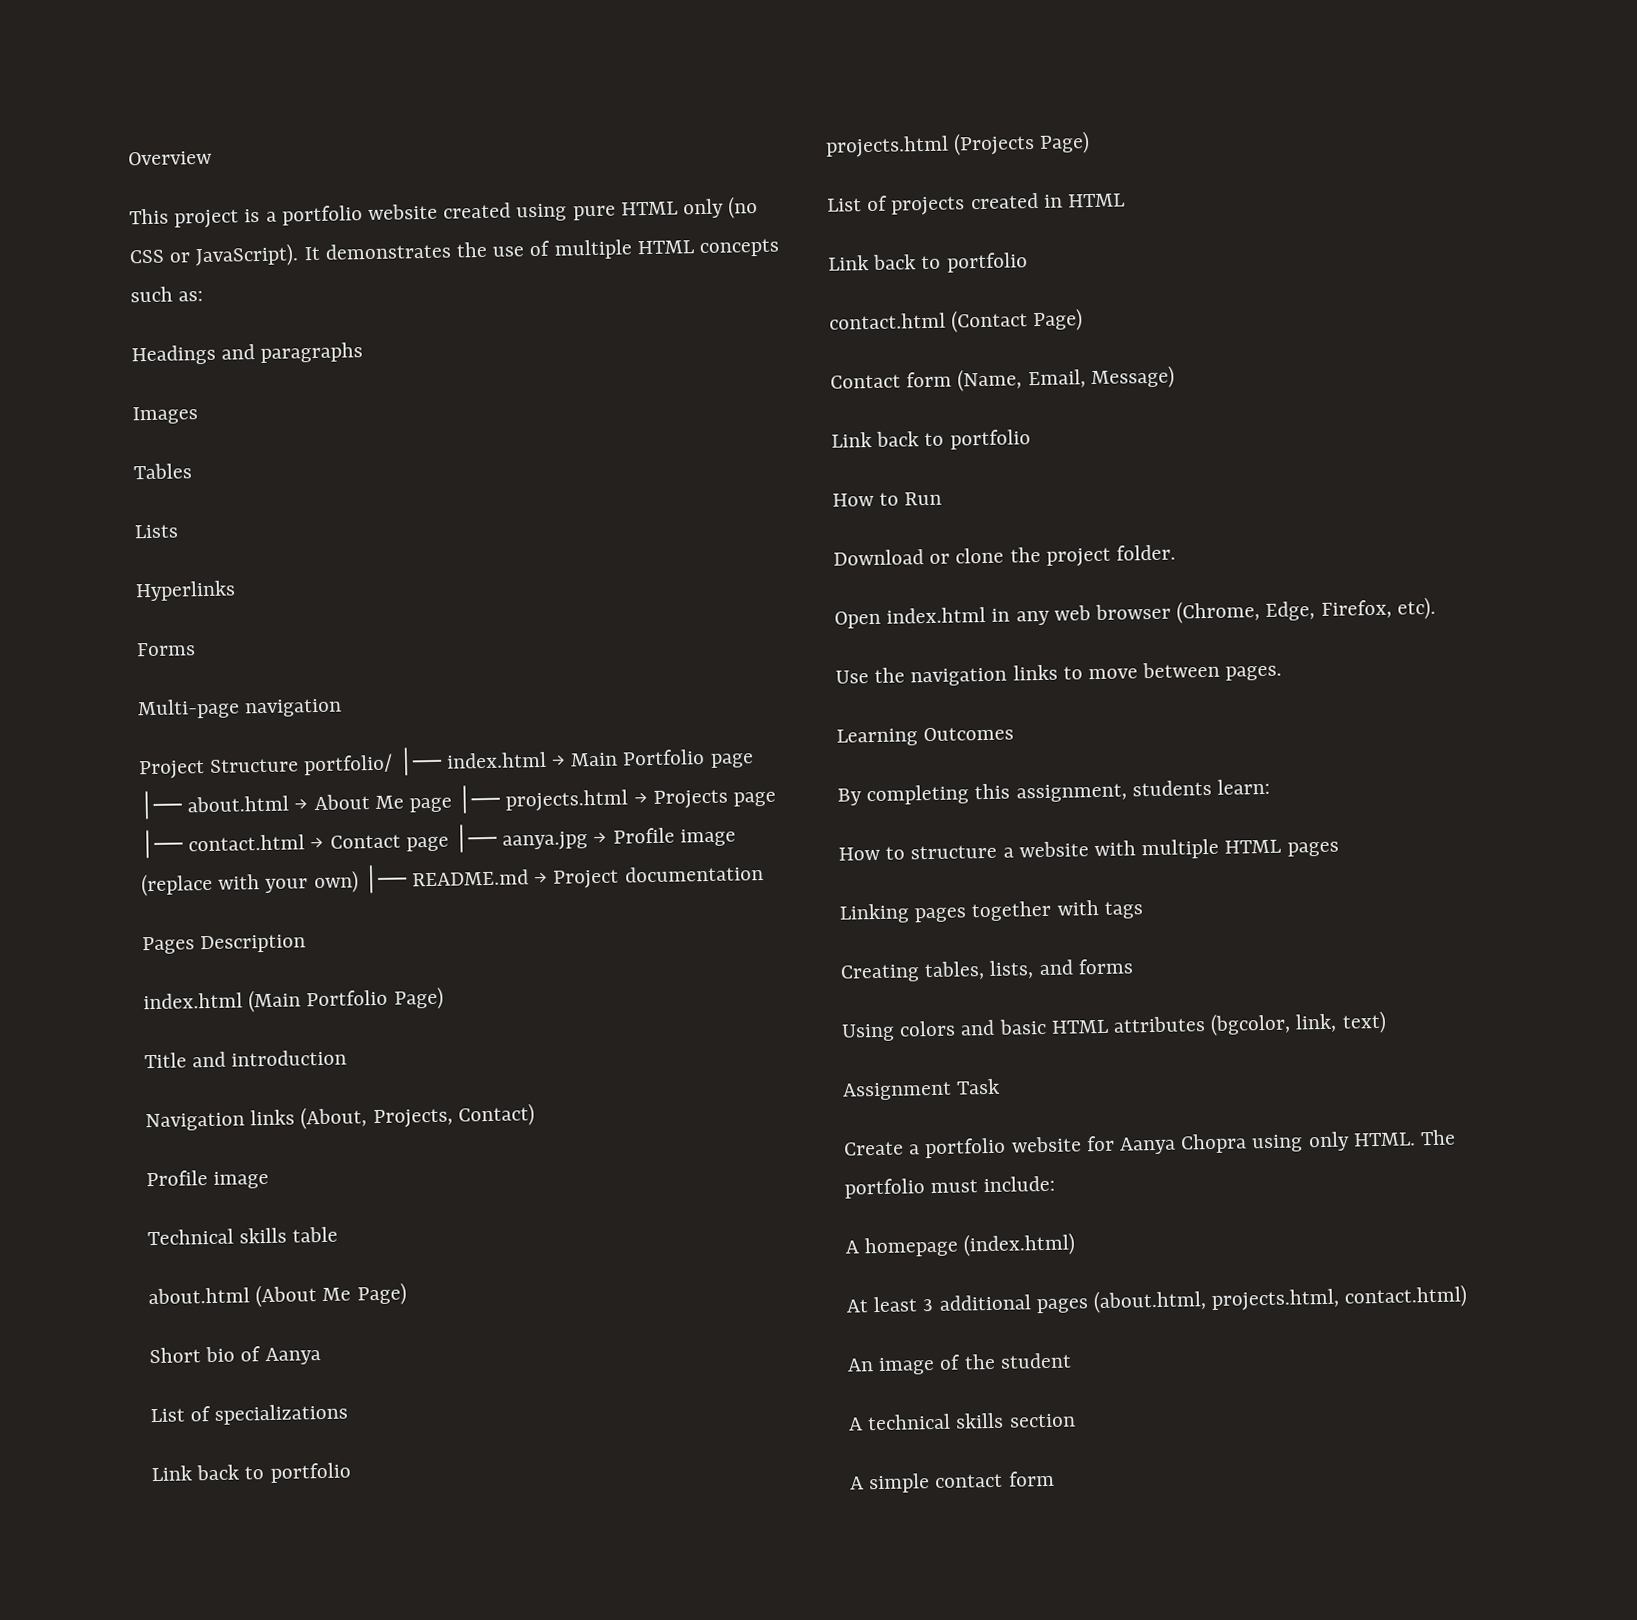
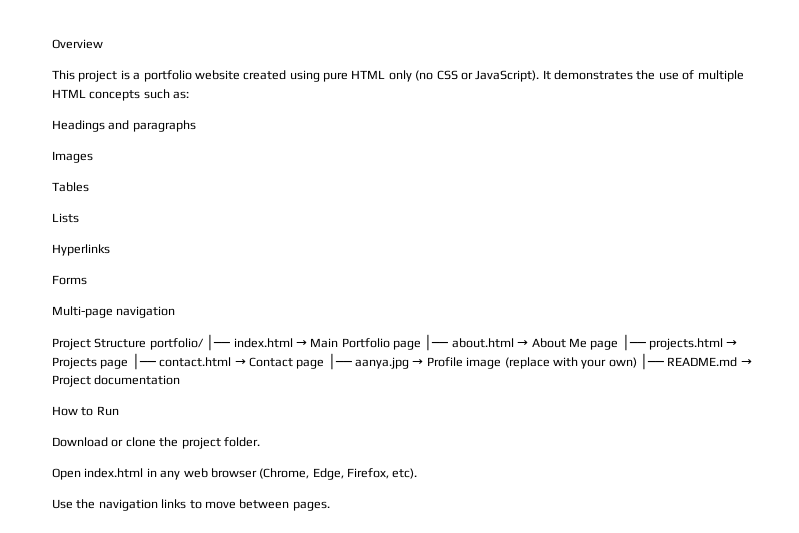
[142,934,307,955] [143,986,444,1013] [144,1049,348,1069] [145,1103,535,1132] [146,1170,270,1189] [147,1226,339,1246] [148,1282,407,1308] [149,1346,321,1366] [150,1403,349,1425] [151,1462,351,1483] [825,131,1091,158] [827,192,1126,216] [828,252,1028,273] [829,308,1084,333] [830,365,1175,392] [831,429,1031,450] // Pages Description // index.html (Main Portfolio Page) // Title and introduction // Navigation links (About, Projects, Contact) // Profile image // Technical skills table // about.html (About Me Page) // Short bio of Aanya // List of specializations // Link back to portfolio // projects.html (Projects Page) // List of projects created in HTML // Link back to portfolio // contact.html (Contact Page) // Contact form (Name, Email, Message) // Link back to portfolio -> (181, 380) none
[836,726,1015,747] [837,778,1271,806] [838,838,1339,861] [839,899,1143,924] [840,958,1133,983] [841,1010,1387,1042] [842,1078,1001,1101] [843,1129,1457,1159] [844,1175,1056,1199] [845,1232,1077,1258] [846,1284,1469,1314] [847,1352,1072,1376] [848,1412,1076,1431] [849,1470,1055,1494] // Learning Outcomes // By completing this assignment, students learn: // How to structure a website with multiple HTML pages // Linking pages together with tags // Creating tables, lists, and forms // Using colors and basic HTML attributes (bgcolor, link, text) // Assignment Task // Create a portfolio website for Aanya Chopra using only HTML. The portfolio must include: // A homepage (index.html) // At least 3 additional pages (about.html, projects.html, contact.html) // An image of the student // A technical skills section // A simple contact form -> (330, 506) none

